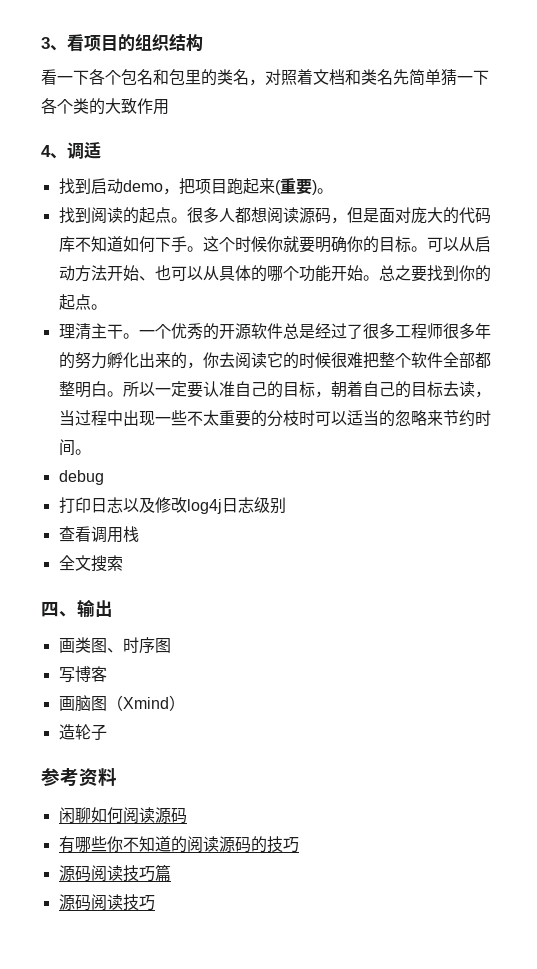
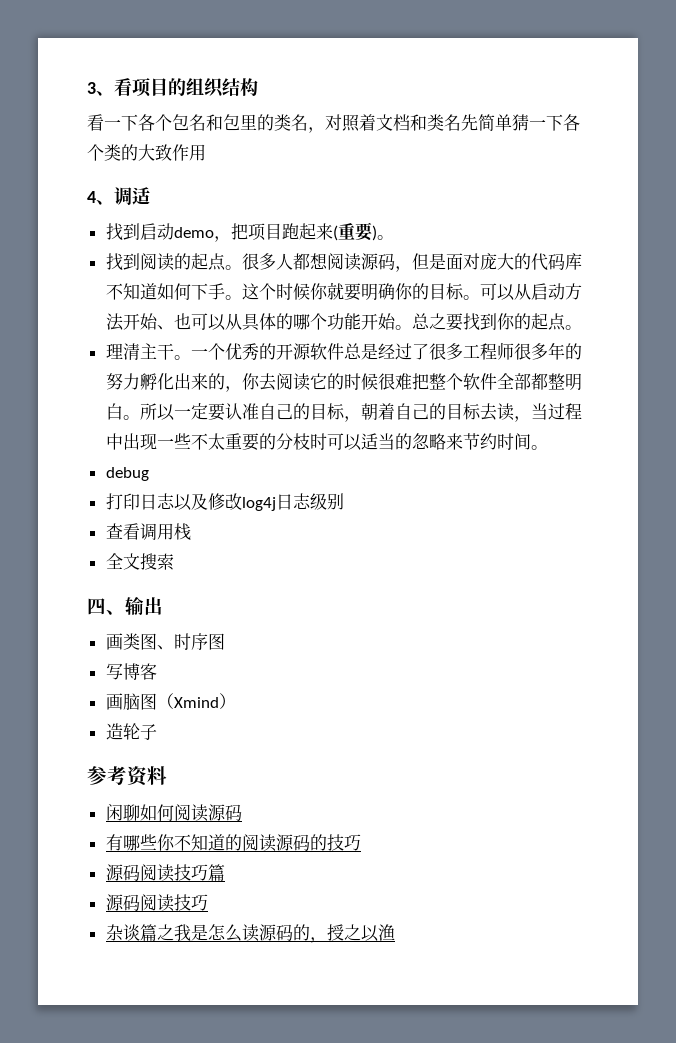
(155, 903) none -> [105,924,395,943] // 杂谈篇之我是怎么读源码的，授之以渔

